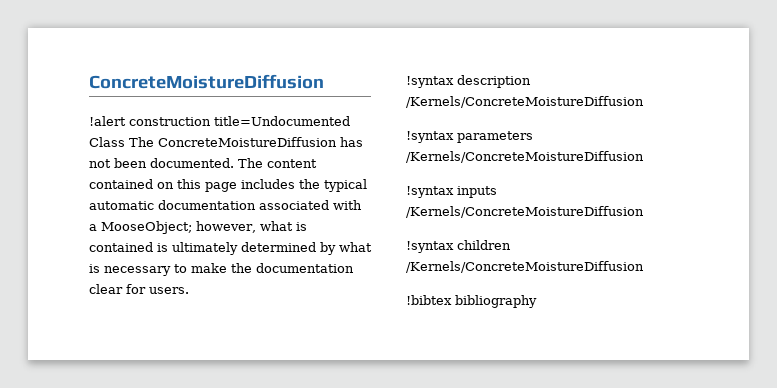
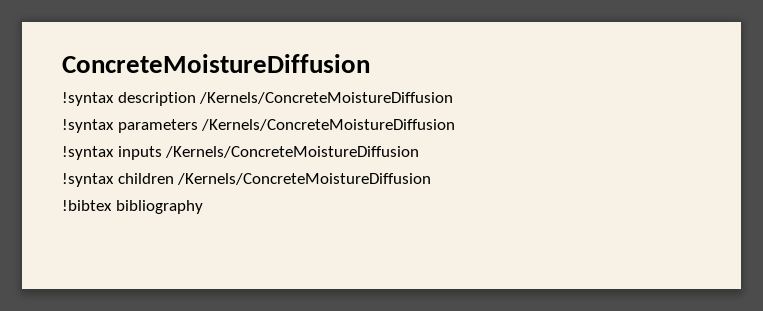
[89,74,324,89] [89,116,350,126] [89,137,363,147] [89,158,317,168] [89,179,367,192] [89,200,362,210] [89,221,307,234] [89,242,372,255] [89,263,354,276] [89,284,189,294] ConcreteMoistureDiffusion // !alert construction title=Undocumented Class The ConcreteMoistureDiffusion has not been documented. The content contained on this page includes the typical automatic documentation associated with a MooseObject; however, what is contained is ultimately determined by what is necessary to make the documentation clear for users. -> [62,54,370,73] ConcreteMoistureDiffusion

